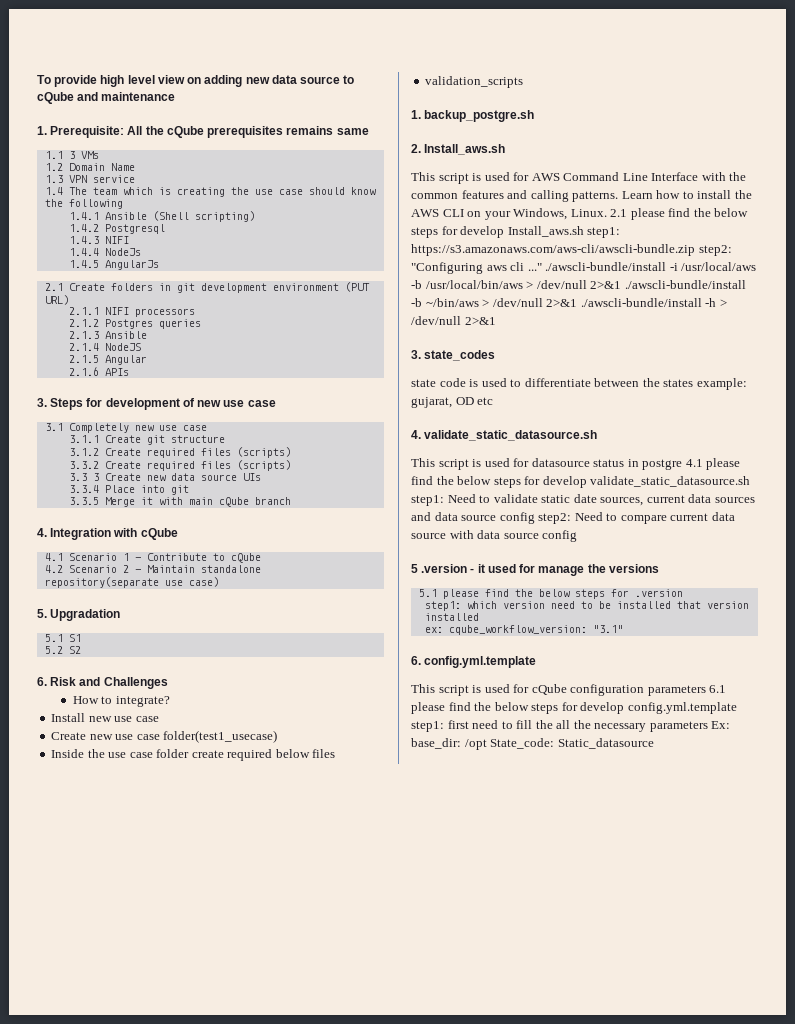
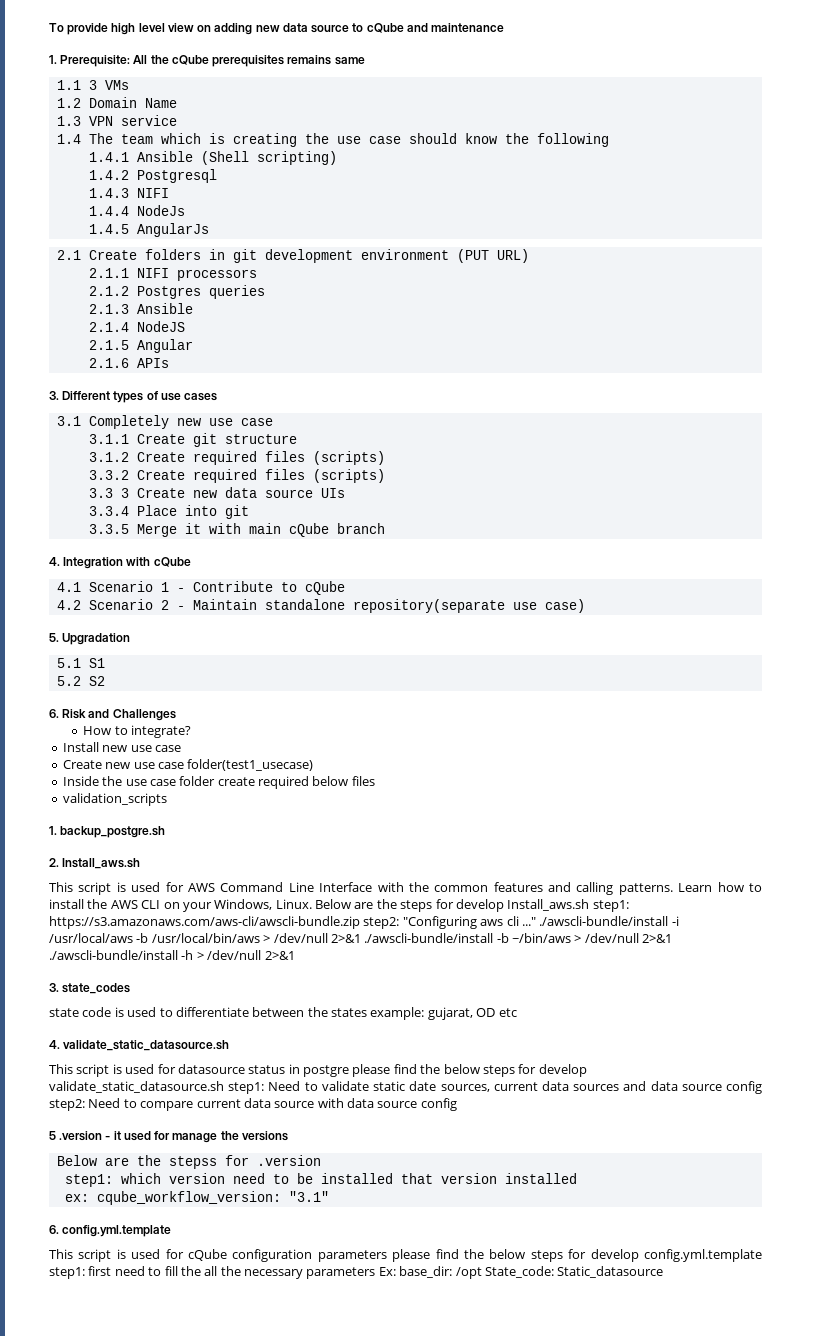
[50,398,276,410] Steps for development of new use case -> [62,391,218,403] Different types of use cases
[610,208,749,220] 2.1 please find the below -> [315,899,397,909] Below are the
[685,459,703,467] 4.1 -> (349, 1071) none
[418,589,605,599] 5.1 please find the below steps -> [56,1155,217,1169] Below are the stepss
[709,685,727,693] 6.1 -> (387, 1256) none

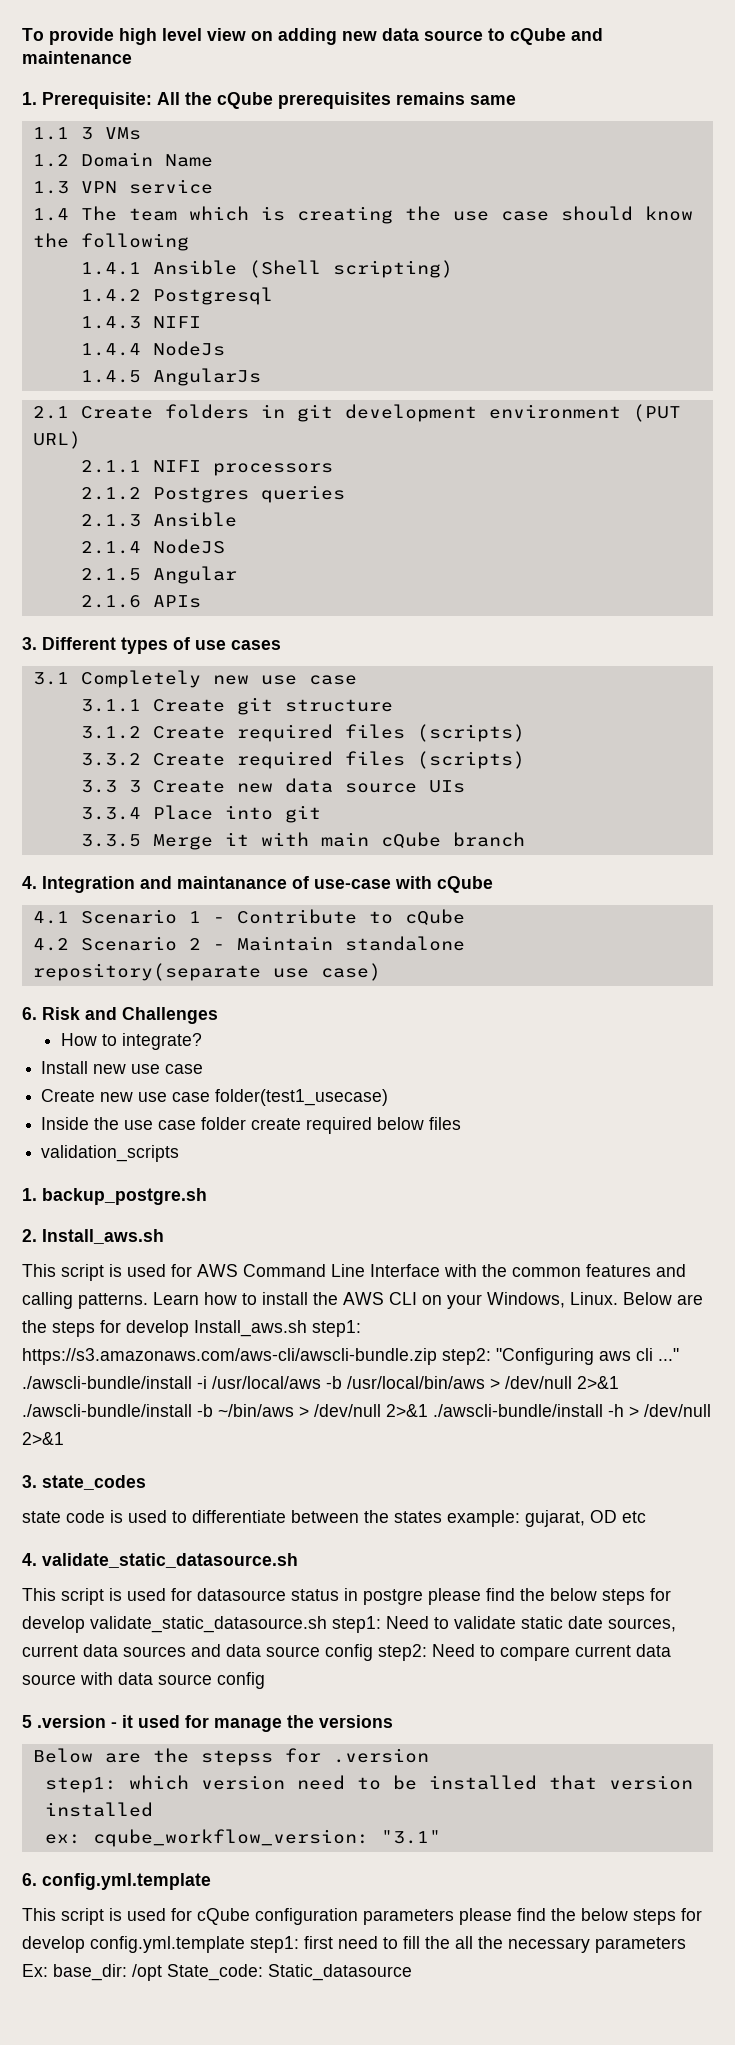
(124, 563) none -> [140,876,391,889] and maintanance of use-case
[49,633,131,645] [56,658,105,668] [56,676,105,686] // 5. Upgradation // 5.1 S1 // 5.2 S2 -> (381, 972) none

